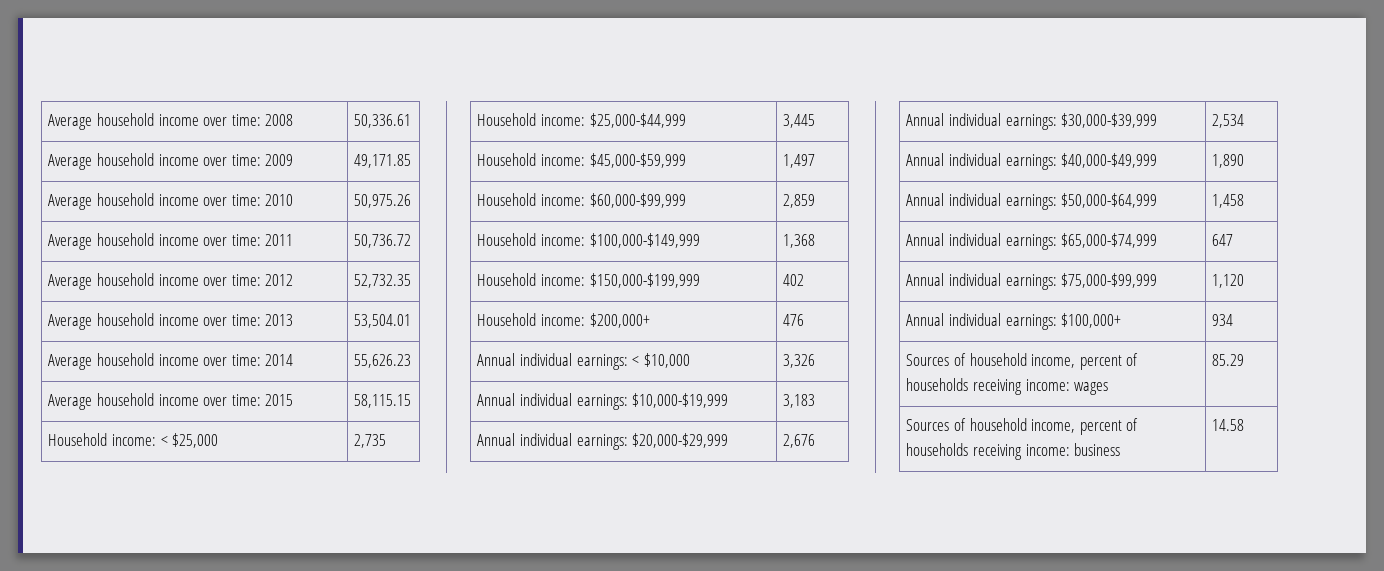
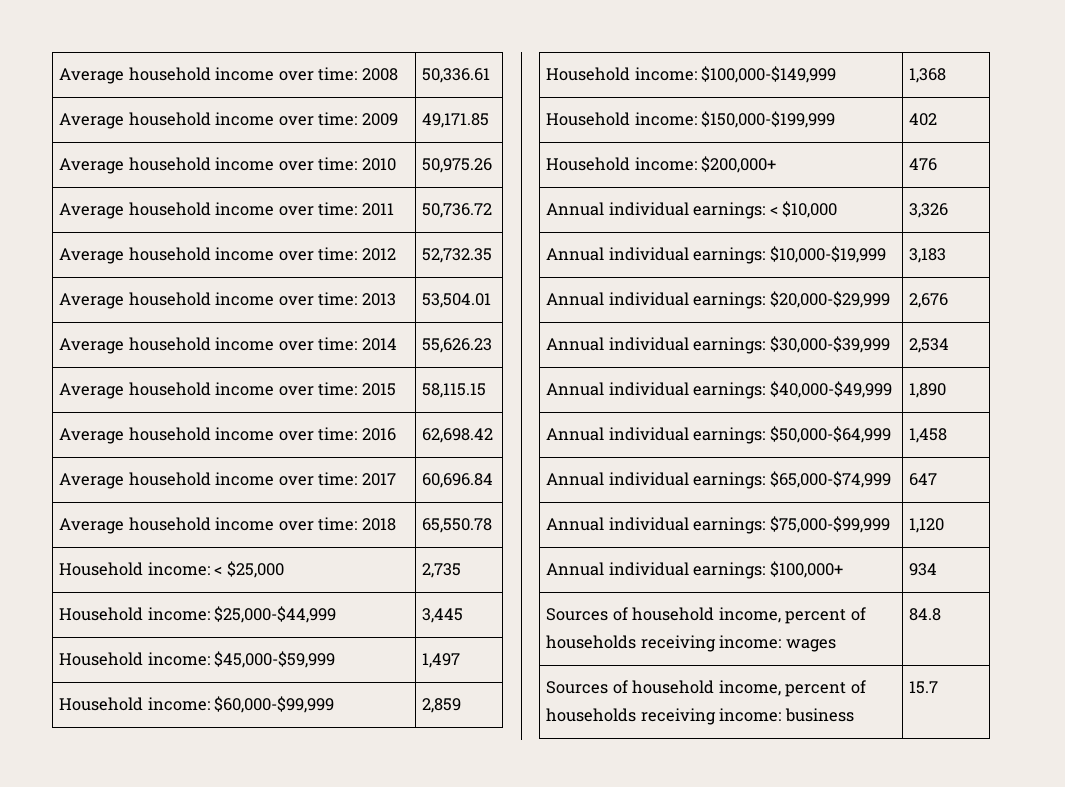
(412, 401) none -> [59,427,396,444] [422,428,494,443] [59,472,396,489] [422,473,494,488] [59,517,396,534] [422,518,493,533] // Average household income over time: 2016 | 62,698.42 // Average household income over time: 2017 | 60,696.84 // Average household income over time: 2018 | 65,550.78
[1212,354,1245,366] 85.29 -> [909,608,942,621] 84.8
[1212,419,1245,431] 14.58 -> [909,681,939,694] 15.7

